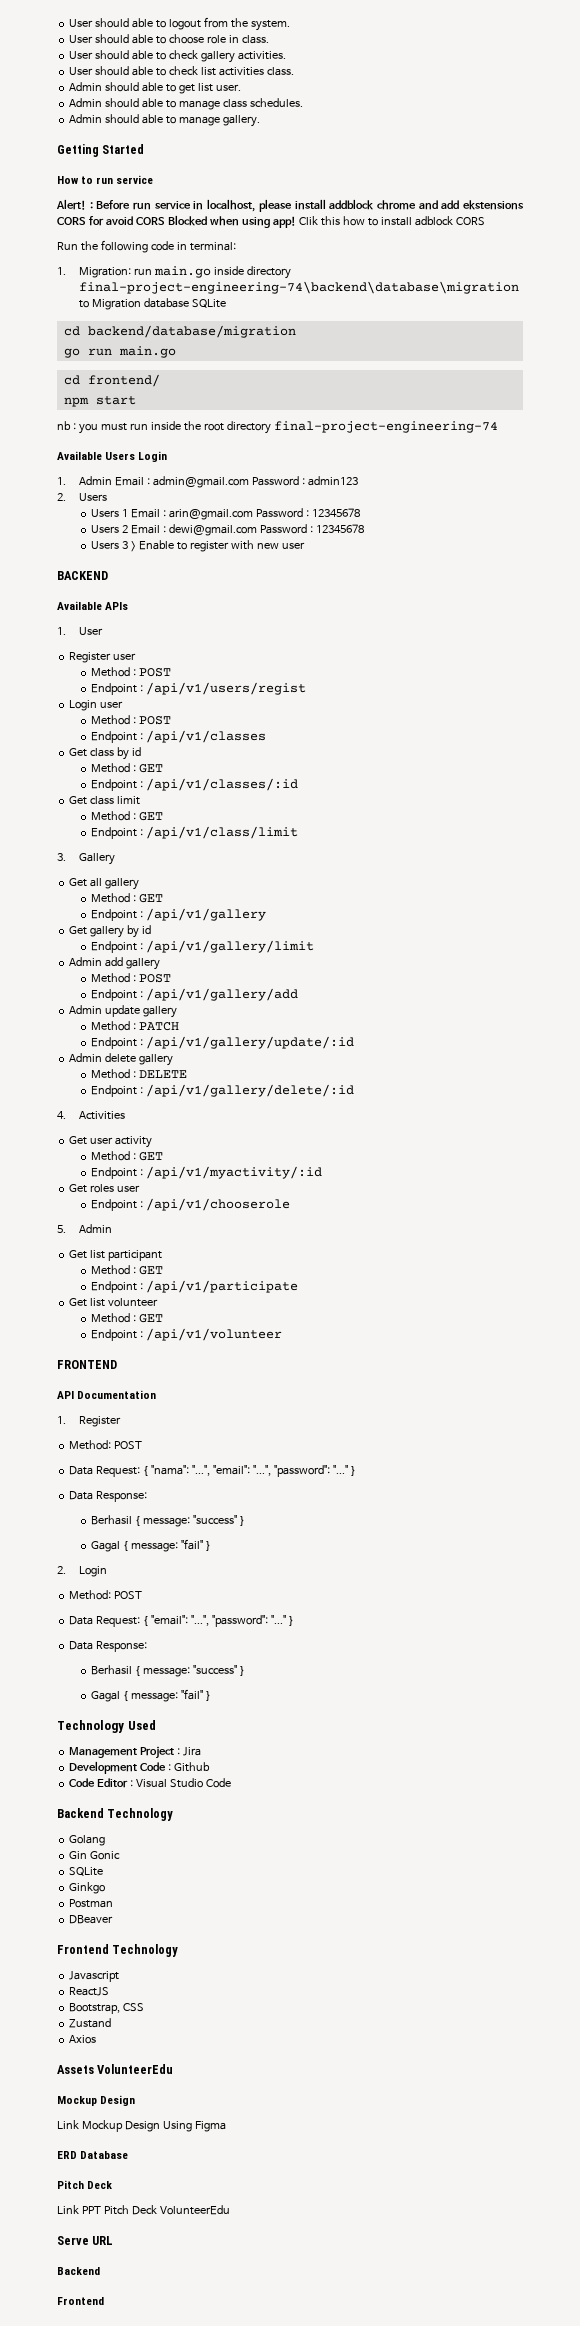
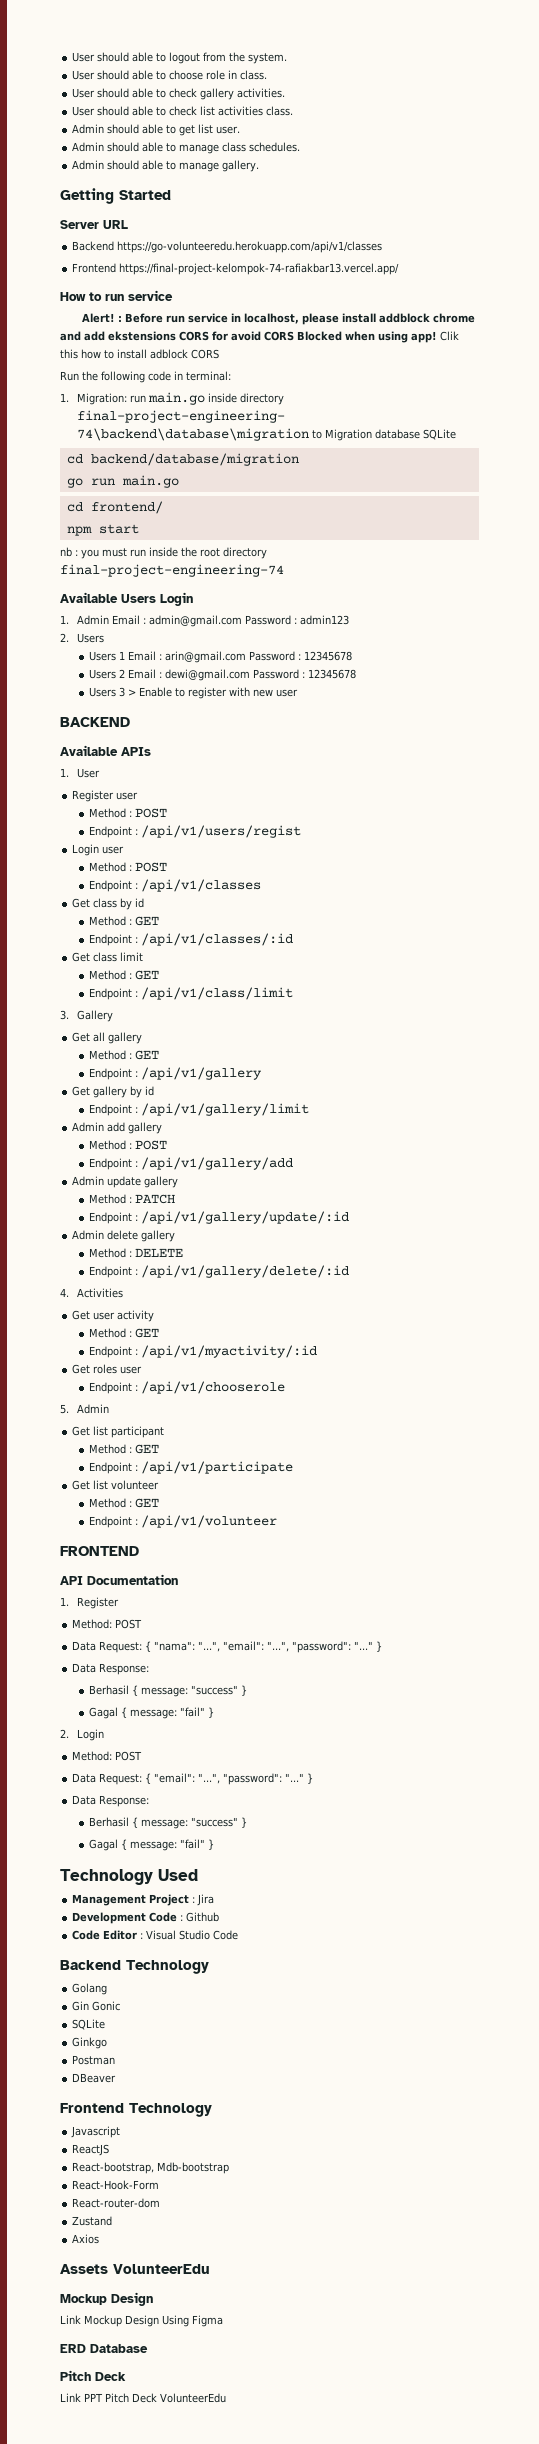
(145, 149) none -> [60,220,128,229] [72,241,383,253] [72,263,400,275] // Server URL // Backend https://go-volunteeredu.herokuapp.com/api/v1/classes // Frontend https://final-project-kelompok-74-rafiakbar13.vercel.app/
[69,2003,145,2014] Bootstrap, CSS -> [72,2162,230,2174] [72,2180,160,2190] [72,2198,161,2208] React-bootstrap, Mdb-bootstrap // React-Hook-Form // React-router-dom
[57,2236,114,2245] [57,2267,100,2275] [57,2297,104,2305] // Serve URL // Backend // Frontend -> (226, 2398) none

